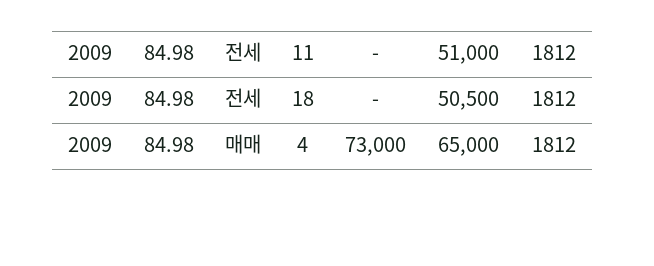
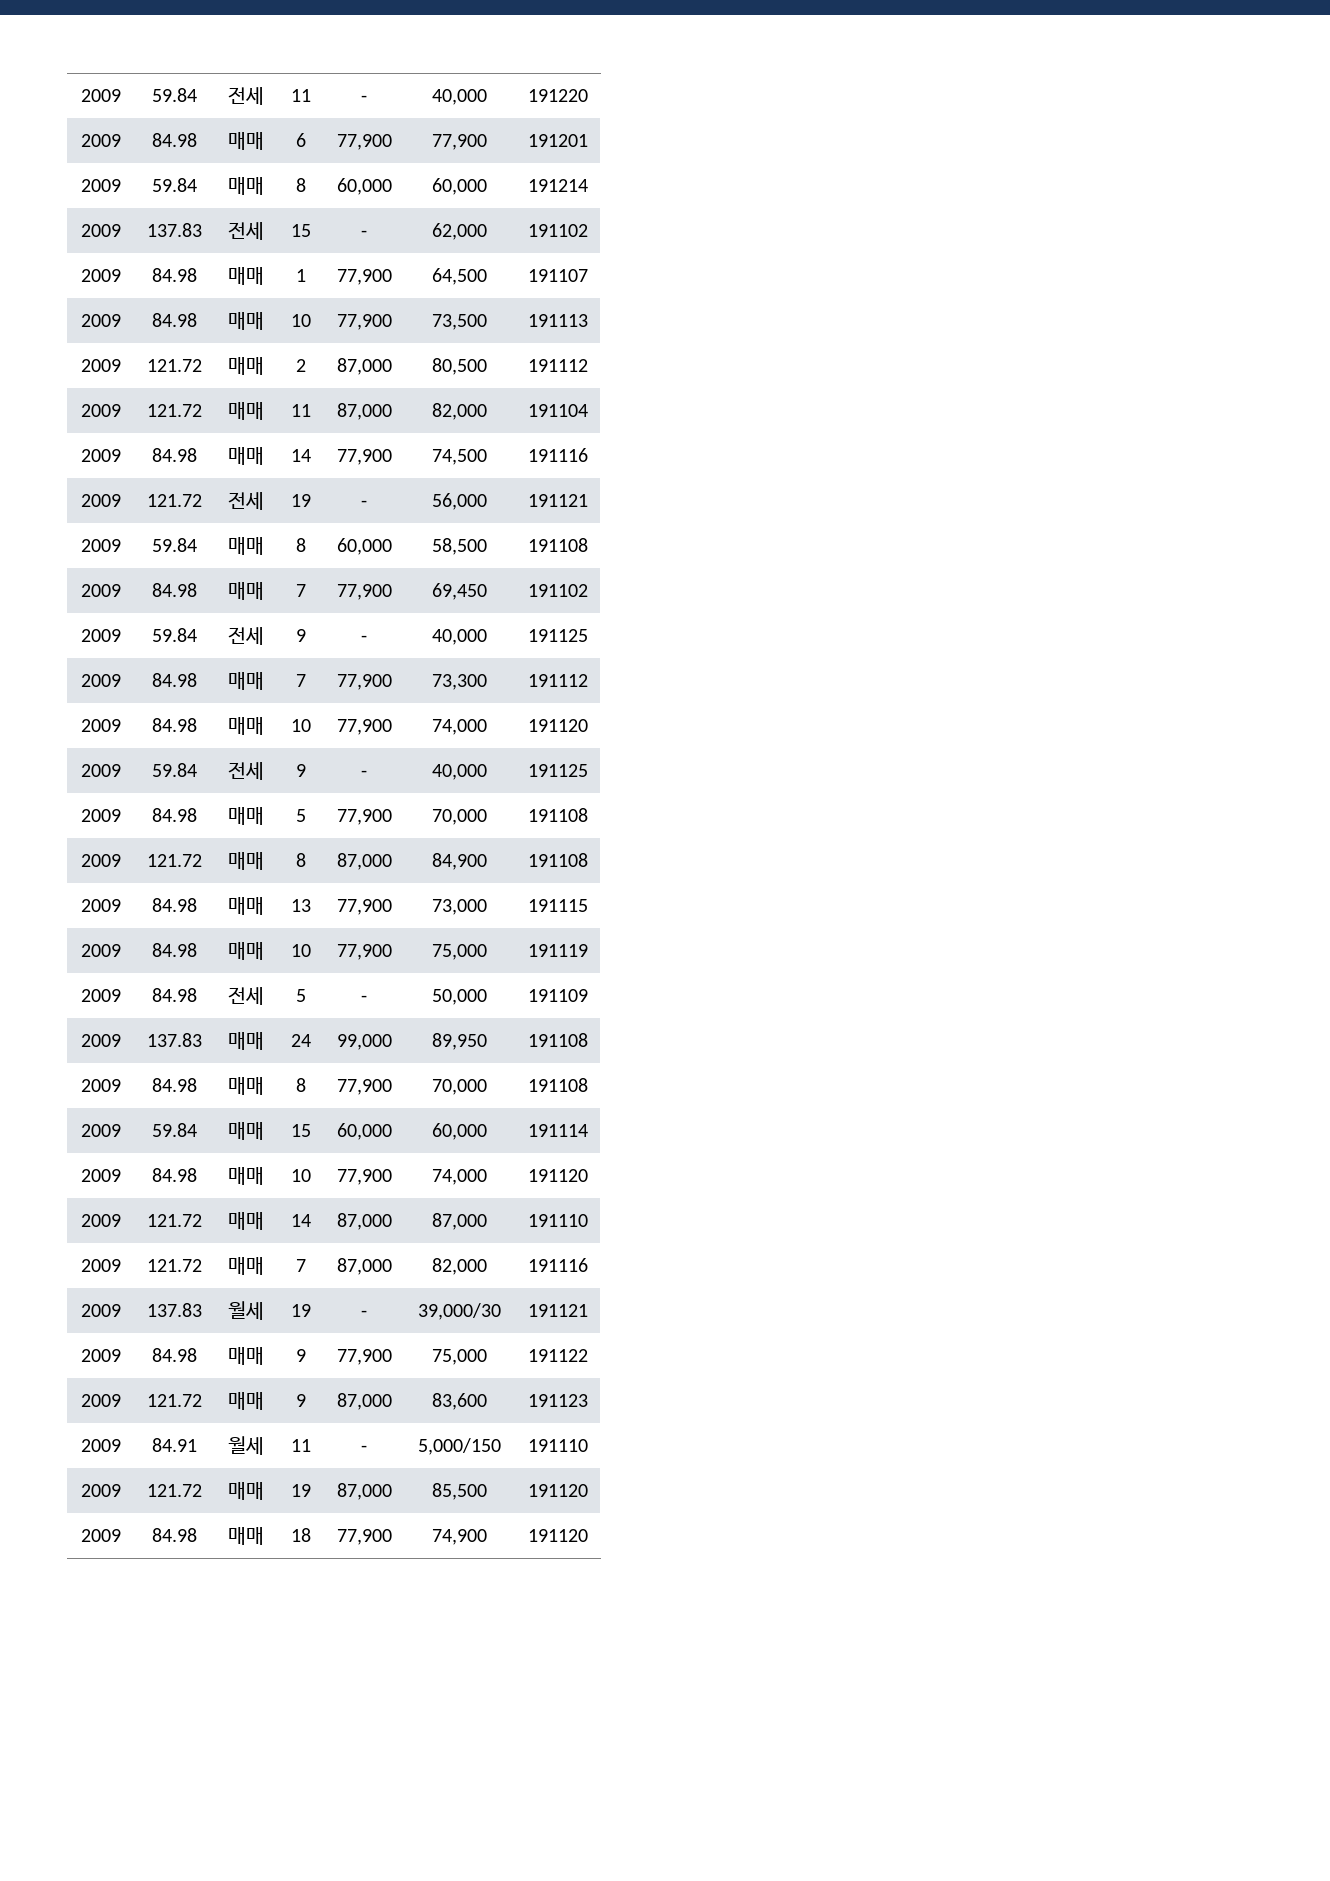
[68,45,112,60] [143,45,194,60] 2009 | 84.98 -> [80,89,121,102] [151,88,197,102] 2009 | 59.84
[438,45,499,64] [531,45,576,60] [68,91,112,106] [143,91,194,106] [225,88,261,108] [291,91,314,106] [371,99,379,106] [438,91,499,110] [531,91,576,106] [68,137,112,152] [143,137,194,152] [225,134,261,154] [297,137,308,152] [344,137,406,156] [438,137,499,156] [531,137,576,152] 51,000 | 1812 // 2009 | 84.98 | 전세 | 18 | - | 50,500 | 1812 // 2009 | 84.98 | 매매 | 4 | 73,000 | 65,000 | 1812 -> [432,89,487,105] [527,89,588,102] [80,134,121,147] [151,133,197,147] [228,132,264,150] [295,133,306,147] [336,134,392,150] [432,134,487,150] [527,134,588,147] [80,179,121,192] [151,178,197,192] [228,177,264,195] [295,178,306,192] [336,178,392,195] [432,178,487,195] [527,179,588,192] [80,224,121,237] [146,223,202,237] [228,222,264,240] [290,224,311,237] [361,230,367,237] [432,223,487,240] [527,224,588,237] [80,269,121,282] [151,268,197,282] [228,267,264,285] [295,269,306,282] [336,269,392,285] [432,268,487,285] [527,269,588,282] [80,314,121,327] [151,313,197,327] [228,312,264,330] [290,314,311,327] [336,314,392,330] [432,314,487,330] [527,314,588,327] [80,359,121,372] [146,359,202,372] [228,357,264,375] [295,359,306,372] [336,358,392,375] [432,358,487,375] [527,359,588,372] [80,404,121,417] [146,404,202,417] [228,402,264,420] [290,404,311,417] [336,403,392,420] [432,403,487,420] [527,404,588,417] [80,449,121,462] [151,448,197,462] [228,447,264,465] [290,449,311,462] [336,449,392,465] [432,449,487,465] [527,448,588,462] [80,494,121,507] [146,494,202,507] [228,492,264,510] [290,494,311,507] [361,500,367,507] [432,493,487,510] [527,494,588,507] [80,539,121,552] [151,538,197,552] [228,537,264,555] [295,538,306,552] [336,538,392,555] [432,538,487,555] [527,538,588,552] [80,584,121,597] [151,583,197,597] [228,582,264,600] [295,584,306,597] [336,584,392,600] [432,583,487,600] [527,584,588,597] [80,629,121,642] [151,628,197,642] [228,627,264,645] [295,629,306,642] [361,635,367,642] [432,629,487,645] [527,629,588,642] [80,674,121,687] [151,673,197,687] [228,672,264,690] [295,674,306,687] [336,674,392,690] [432,674,487,690] [527,674,588,687] [80,719,121,732] [151,718,197,732] [228,717,264,735] [290,719,311,732] [336,719,392,735] [432,719,487,735] [527,719,588,732] [80,764,121,777] [151,763,197,777] [228,762,264,780] [295,764,306,777] [361,770,367,777] [432,764,487,780] [527,764,588,777] [80,809,121,822] [151,808,197,822] [228,807,264,825] [295,809,306,822] [336,809,392,825] [432,809,487,825] [527,808,588,822] [80,854,121,867] [146,854,202,867] [228,852,264,870] [295,853,306,867] [336,853,392,870] [432,853,487,870] [527,853,588,867] [80,899,121,912] [151,898,197,912] [228,897,264,915] [290,899,311,912] [336,899,392,915] [432,899,487,915] [527,899,588,912] [80,944,121,957] [151,943,197,957] [228,942,264,960] [290,944,311,957] [336,944,392,960] [432,944,487,960] [527,944,588,957] [80,989,121,1002] [151,988,197,1002] [228,987,264,1005] [295,989,306,1002] [361,995,367,1002] [432,989,487,1005] [527,989,588,1002] [80,1034,121,1047] [146,1033,202,1047] [228,1032,264,1050] [290,1034,311,1047] [336,1034,392,1050] [432,1033,487,1050] [527,1033,588,1047] [80,1079,121,1092] [151,1078,197,1092] [228,1077,264,1095] [295,1078,306,1092] [336,1079,392,1095] [432,1079,487,1095] [527,1078,588,1092] [80,1124,121,1137] [151,1123,197,1137] [228,1122,264,1140] [290,1124,311,1137] [336,1123,392,1140] [432,1123,487,1140] [527,1124,588,1137] [80,1169,121,1182] [151,1168,197,1182] [228,1167,264,1185] [290,1169,311,1182] [336,1169,392,1185] [432,1169,487,1185] [527,1169,588,1182] [80,1214,121,1227] [146,1214,202,1227] [228,1212,264,1230] [290,1214,311,1227] [336,1213,392,1230] [432,1213,487,1230] [527,1214,588,1227] [80,1259,121,1272] [146,1259,202,1272] [228,1257,264,1275] [295,1259,306,1272] [336,1258,392,1275] [432,1258,487,1275] [527,1258,588,1272] [80,1304,121,1317] [146,1303,202,1317] [228,1301,264,1320] [290,1304,311,1317] [361,1310,367,1317] [418,1303,501,1320] [527,1304,588,1317] [80,1349,121,1362] [151,1348,197,1362] [228,1347,264,1365] [295,1349,306,1362] [336,1349,392,1365] [432,1349,487,1365] [527,1349,588,1362] [80,1394,121,1407] [146,1394,202,1407] [228,1392,264,1410] [295,1394,306,1407] [336,1393,392,1410] [432,1393,487,1410] [527,1394,588,1407] [80,1439,121,1452] [151,1438,197,1452] [228,1436,264,1455] [290,1439,311,1452] [361,1445,367,1452] [418,1438,501,1455] [527,1439,588,1452] [80,1484,121,1497] [146,1484,202,1497] [228,1482,264,1500] [290,1484,311,1497] [336,1483,392,1500] [432,1483,487,1500] [527,1484,588,1497] [80,1529,121,1542] [151,1528,197,1542] [228,1527,264,1545] [290,1528,311,1542] [336,1529,392,1545] [432,1529,487,1545] [527,1529,588,1542] 40,000 | 191220 // 2009 | 84.98 | 매매 | 6 | 77,900 | 77,900 | 191201 // 2009 | 59.84 | 매매 | 8 | 60,000 | 60,000 | 191214 // 2009 | 137.83 | 전세 | 15 | - | 62,000 | 191102 // 2009 | 84.98 | 매매 | 1 | 77,900 | 64,500 | 191107 // 2009 | 84.98 | 매매 | 10 | 77,900 | 73,500 | 191113 // 2009 | 121.72 | 매매 | 2 | 87,000 | 80,500 | 191112 // 2009 | 121.72 | 매매 | 11 | 87,000 | 82,000 | 191104 // 2009 | 84.98 | 매매 | 14 | 77,900 | 74,500 | 191116 // 2009 | 121.72 | 전세 | 19 | - | 56,000 | 191121 // 2009 | 59.84 | 매매 | 8 | 60,000 | 58,500 | 191108 // 2009 | 84.98 | 매매 | 7 | 77,900 | 69,450 | 191102 // 2009 | 59.84 | 전세 | 9 | - | 40,000 | 191125 // 2009 | 84.98 | 매매 | 7 | 77,900 | 73,300 | 191112 // 2009 | 84.98 | 매매 | 10 | 77,900 | 74,000 | 191120 // 2009 | 59.84 | 전세 | 9 | - | 40,000 | 191125 // 2009 | 84.98 | 매매 | 5 | 77,900 | 70,000 | 191108 // 2009 | 121.72 | 매매 | 8 | 87,000 | 84,900 | 191108 // 2009 | 84.98 | 매매 | 13 | 77,900 | 73,000 | 191115 // 2009 | 84.98 | 매매 | 10 | 77,900 | 75,000 | 191119 // 2009 | 84.98 | 전세 | 5 | - | 50,000 | 191109 // 2009 | 137.83 | 매매 | 24 | 99,000 | 89,950 | 191108 // 2009 | 84.98 | 매매 | 8 | 77,900 | 70,000 | 191108 // 2009 | 59.84 | 매매 | 15 | 60,000 | 60,000 | 191114 // 2009 | 84.98 | 매매 | 10 | 77,900 | 74,000 | 191120 // 2009 | 121.72 | 매매 | 14 | 87,000 | 87,000 | 191110 // 2009 | 121.72 | 매매 | 7 | 87,000 | 82,000 | 191116 // 2009 | 137.83 | 월세 | 19 | - | 39,000/30 | 191121 // 2009 | 84.98 | 매매 | 9 | 77,900 | 75,000 | 191122 // 2009 | 121.72 | 매매 | 9 | 87,000 | 83,600 | 191123 // 2009 | 84.91 | 월세 | 11 | - | 5,000/150 | 191110 // 2009 | 121.72 | 매매 | 19 | 87,000 | 85,500 | 191120 // 2009 | 84.98 | 매매 | 18 | 77,900 | 74,900 | 191120

